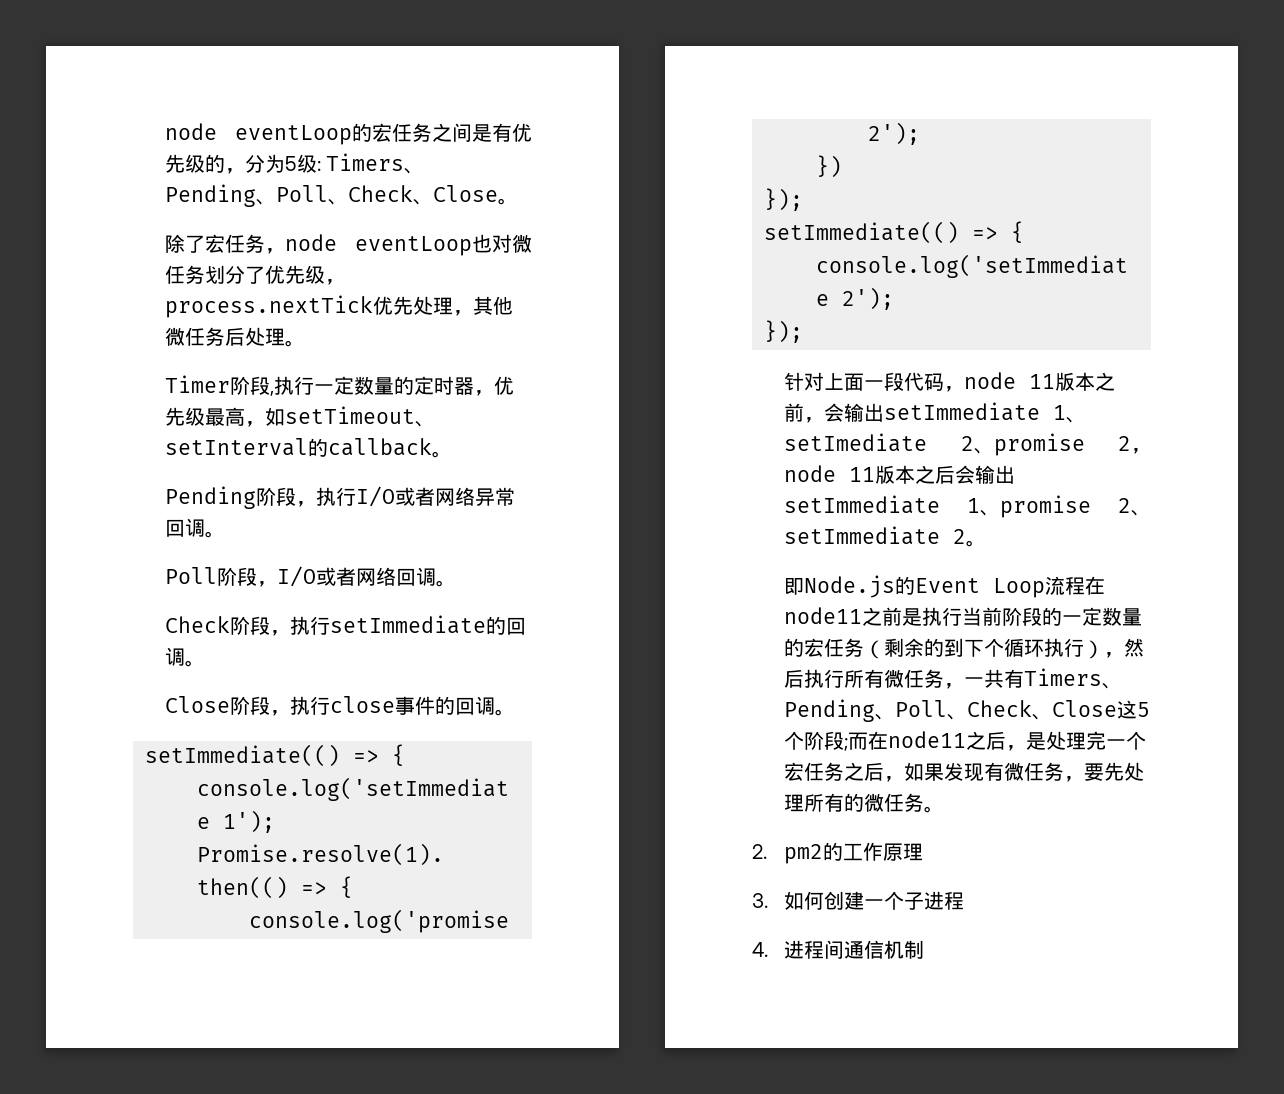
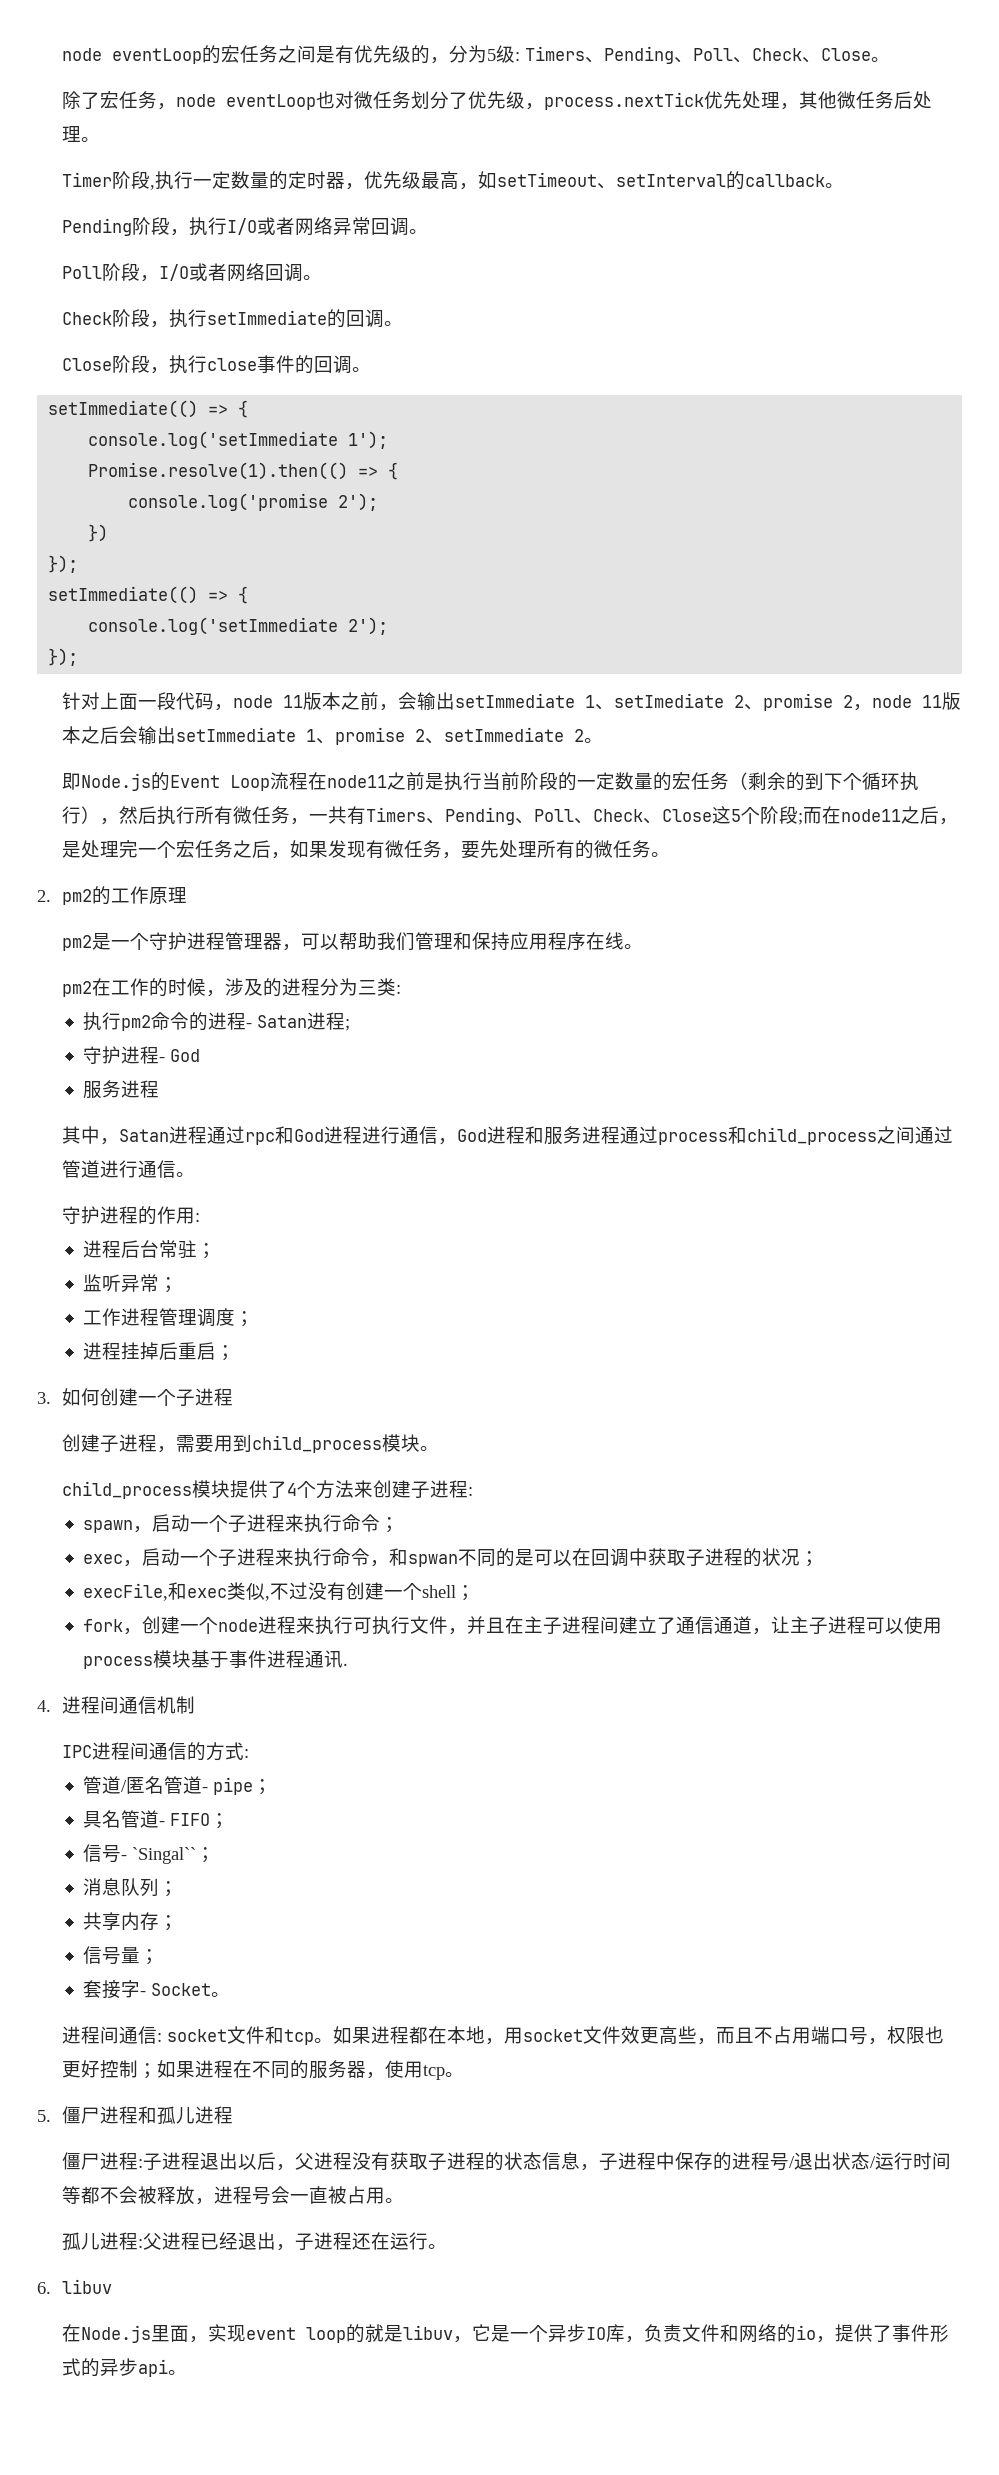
(924, 852) none -> [62,932,644,951] [62,978,402,997] [82,1012,350,1031] [82,1046,200,1064] [82,1080,159,1099] [62,1126,954,1145] [62,1160,196,1178] [62,1206,201,1225] [82,1240,216,1259] [82,1274,178,1293] [82,1308,254,1327] [82,1342,235,1361] // pm2是一个守护进程管理器，可以帮助我们管理和保持应用程序在线。 // pm2在工作的时候，涉及的进程分为三类: // 执行pm2命令的进程- Satan进程; // 守护进程- God // 服务进程 // 其中，Satan进程通过rpc和God进程进行通信，God进程和服务进程通过process和child_process之间通过管道进行通信。 // 守护进程的作用: // 进程后台常驻； // 监听异常； // 工作进程管理调度； // 进程挂掉后重启；
(965, 900) none -> [62,1434,440,1453] [62,1480,474,1499] [82,1514,399,1533] [82,1548,819,1567] [82,1582,475,1601] [82,1616,942,1635] [82,1650,348,1669] // 创建子进程，需要用到child_process模块。 // child_process模块提供了4个方法来创建子进程: // spawn，启动一个子进程来执行命令； // exec，启动一个子进程来执行命令，和spwan不同的是可以在回调中获取子进程的状况； // execFile,和exec类似,不过没有创建一个shell； // fork，创建一个node进程来执行可执行文件，并且在主子进程间建立了通信通道，让主子进程可以使用process模块基于事件进程通讯.
(925, 949) none -> [62,1742,250,1761] [82,1776,272,1795] [82,1810,229,1829] [82,1844,215,1864] [82,1878,178,1897] [82,1912,178,1931] [82,1946,159,1965] [82,1980,230,1999] [62,2026,945,2045] [62,2060,465,2080] [37,2106,234,2125] [62,2152,952,2171] [62,2186,405,2205] [62,2232,448,2251] [37,2279,113,2294] [62,2324,950,2343] [62,2358,188,2377] // IPC进程间通信的方式: // 管道/匿名管道- pipe； // 具名管道- FIFO； // 信号- `Singal``； // 消息队列； // 共享内存； // 信号量； // 套接字- Socket。 // 进程间通信: socket文件和tcp。如果进程都在本地，用socket文件效更高些，而且不占用端口号，权限也更好控制；如果进程在不同的服务器，使用tcp。 // 5.僵尸进程和孤儿进程 // 僵尸进程:子进程退出以后，父进程没有获取子进程的状态信息，子进程中保存的进程号/退出状态/运行时间等都不会被释放，进程号会一直被占用。 // 孤儿进程:父进程已经退出，子进程还在运行。 // 6. libuv // 在Node.js里面，实现event loop的就是libuv，它是一个异步IO库，负责文件和网络的io，提供了事件形式的异步api。

